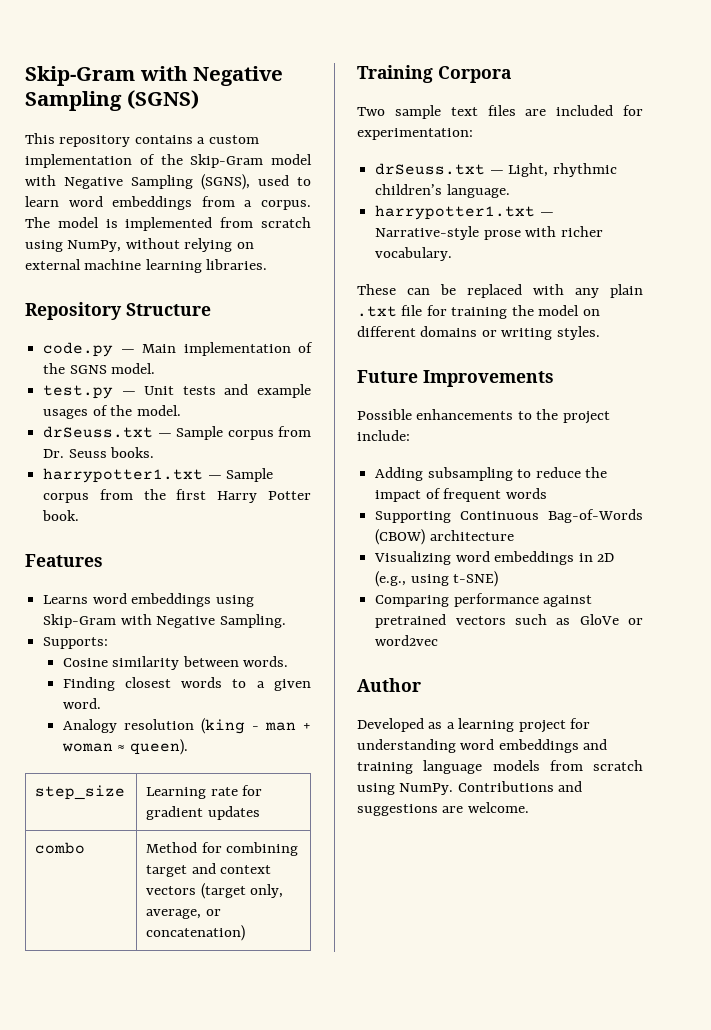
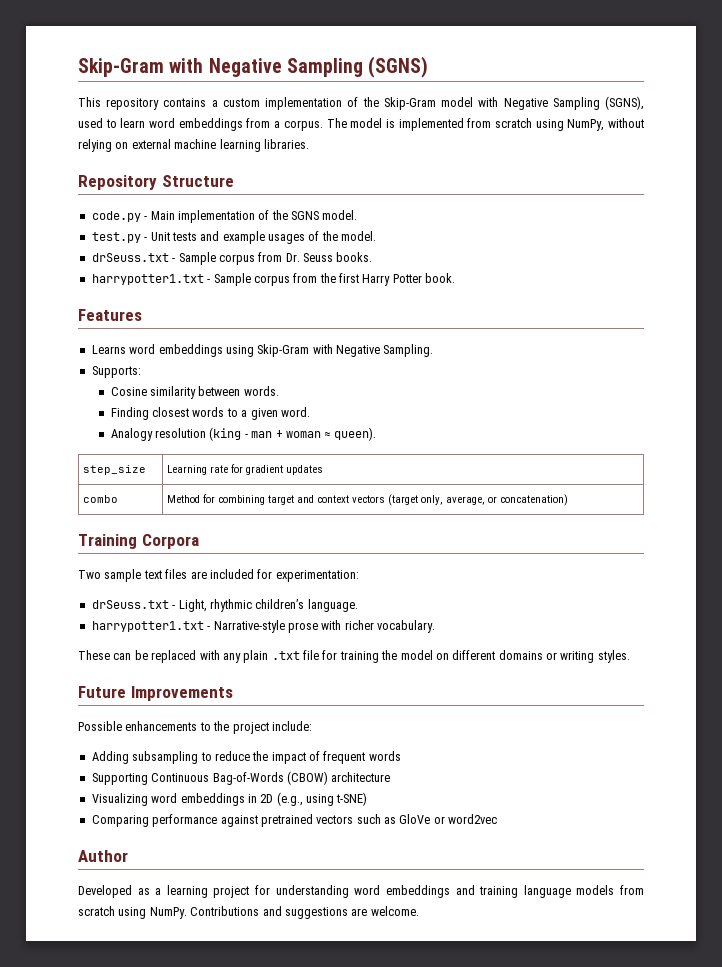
[120,349,135,353] — -> [144,216,148,220] -
[121,391,136,395] — -> [144,237,148,241] -
[157,433,172,437] — -> [172,258,176,262] -
[207,475,222,479] — -> [207,279,211,283] -
[489,170,504,174] — -> [172,605,176,609] -
[539,212,554,216] — -> [207,626,211,630] -

